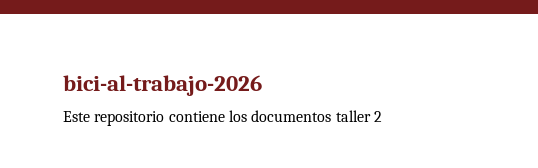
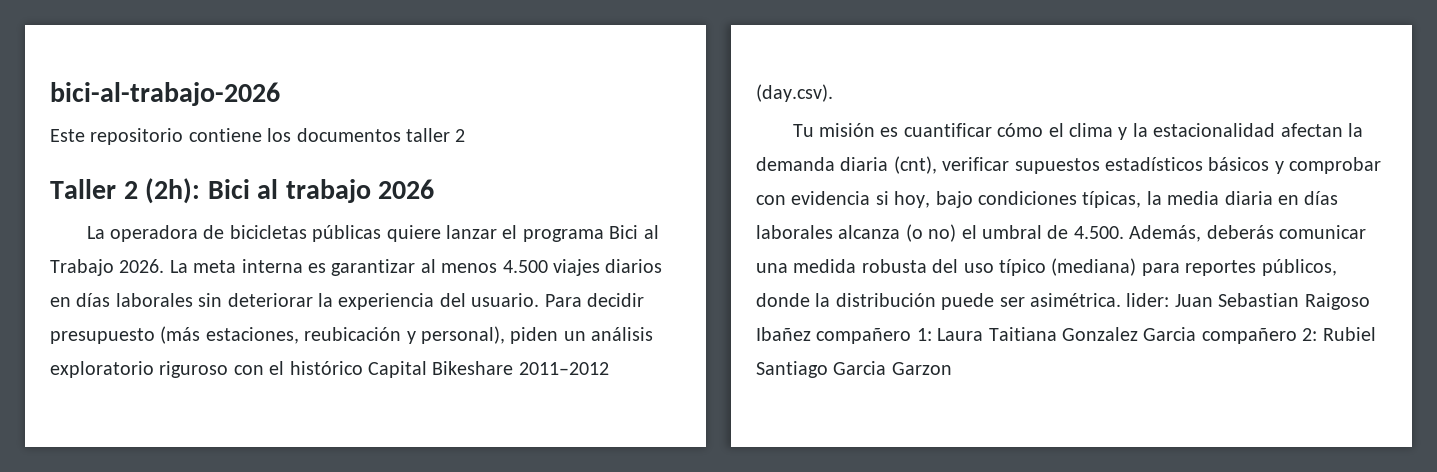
(382, 116) none -> [50,178,435,204] [86,225,659,242] [50,259,663,276] [50,293,644,310] [50,326,654,344] [50,361,609,378] [756,84,833,102] [792,123,1364,140] [756,156,1382,174] [756,191,1339,208] [756,224,1366,242] [756,258,1337,276] [756,293,1370,310] [756,327,1376,344] [756,361,952,378] // Taller 2 (2h): Bici al trabajo 2026 // La operadora de bicicletas públicas quiere lanzar el programa Bici al Trabajo 2026. La meta interna es garantizar al menos 4.500 viajes diarios en días laborales sin deteriorar la experiencia del usuario. Para decidir presupuesto (más estaciones, reubicación y personal), piden un análisis exploratorio riguroso con el histórico Capital Bikeshare 2011–2012 (day.csv). // Tu misión es cuantificar cómo el clima y la estacionalidad afectan la demanda diaria (cnt), verificar supuestos estadísticos básicos y comprobar con evidencia si hoy, bajo condiciones típicas, la media diaria en días laborales alcanza (o no) el umbral de 4.500. Además, deberás comunicar una medida robusta del uso típico (mediana) para reportes públicos, donde la distribución puede ser asimétrica. lider: Juan Sebastian Raigoso Ibañez compañero 1: Laura Taitiana Gonzalez Garcia compañero 2: Rubiel Santiago Garcia Garzon

